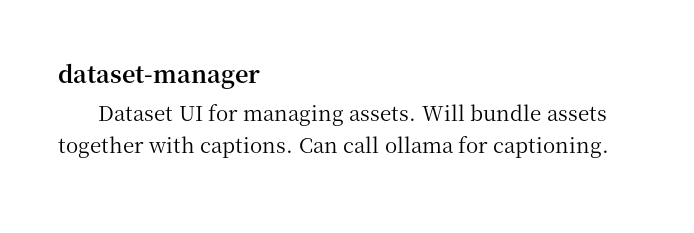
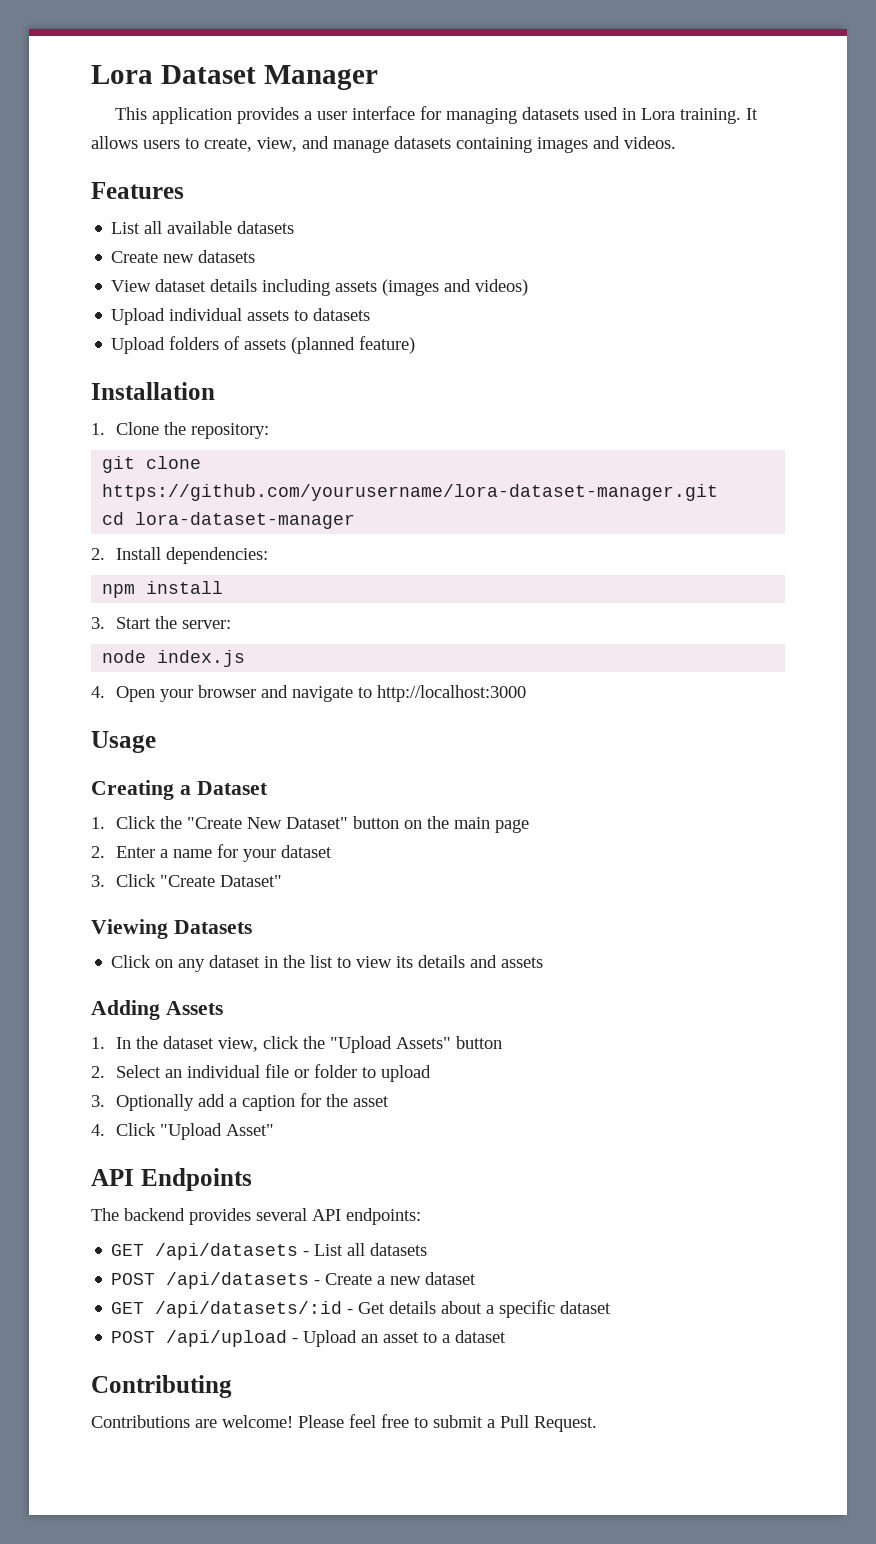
[58,63,260,89] [98,104,608,126] [58,136,609,158] dataset-manager // Dataset UI for managing assets. Will bundle assets together with captions. Can call ollama for captioning. -> [91,65,378,90] [115,106,759,124] [91,136,676,153] [91,182,184,199] [111,221,295,234] [111,250,256,263] [111,279,529,296] [111,308,371,325] [111,336,416,354] [91,382,215,400] [91,422,269,439] [102,456,202,473] [102,484,719,501] [102,512,356,529] [91,547,268,564] [102,581,224,598] [91,616,231,629] [102,650,246,667] [91,685,526,702] [91,731,156,753] [91,780,268,800] [91,816,529,833] [91,844,332,862] [91,874,282,887] [91,919,252,939] [111,955,544,972] [91,1000,223,1020] [91,1036,502,1053] [91,1064,431,1082] [91,1093,389,1111] [91,1123,274,1140] [91,1168,252,1191] [91,1208,421,1225] [111,1243,428,1260] [111,1272,477,1289] [111,1300,612,1318] [111,1330,507,1347] [91,1375,232,1398] [91,1414,597,1432] Lora Dataset Manager // This application provides a user interface for managing datasets used in Lora training. It allows users to create, view, and manage datasets containing images and videos. // Features // List all available datasets // Create new datasets // View dataset details including assets (images and videos) // Upload individual assets to datasets // Upload folders of assets (planned feature) // Installation // 1. Clone the repository: // git clone https://github.com/yourusername/lora-dataset-manager.git // cd lora-dataset-manager // 2. Install dependencies: // npm install // 3. Start the server: // node index.js // 4. Open your browser and navigate to http://localhost:3000 // Usage // Creating a Dataset // 1. Click the "Create New Dataset" button on the main page // 2. Enter a name for your dataset // 3. Click "Create Dataset" // Viewing Datasets // Click on any dataset in the list to view its details and assets // Adding Assets // 1. In the dataset view, click the "Upload Assets" button // 2. Select an individual file or folder to upload // 3. Optionally add a caption for the asset // 4. Click "Upload Asset" // API Endpoints // The backend provides several API endpoints: // GET /api/datasets - List all datasets // POST /api/datasets - Create a new dataset // GET /api/datasets/:id - Get details about a specific dataset // POST /api/upload - Upload an asset to a dataset // Contributing // Contributions are welcome! Please feel free to submit a Pull Request.

